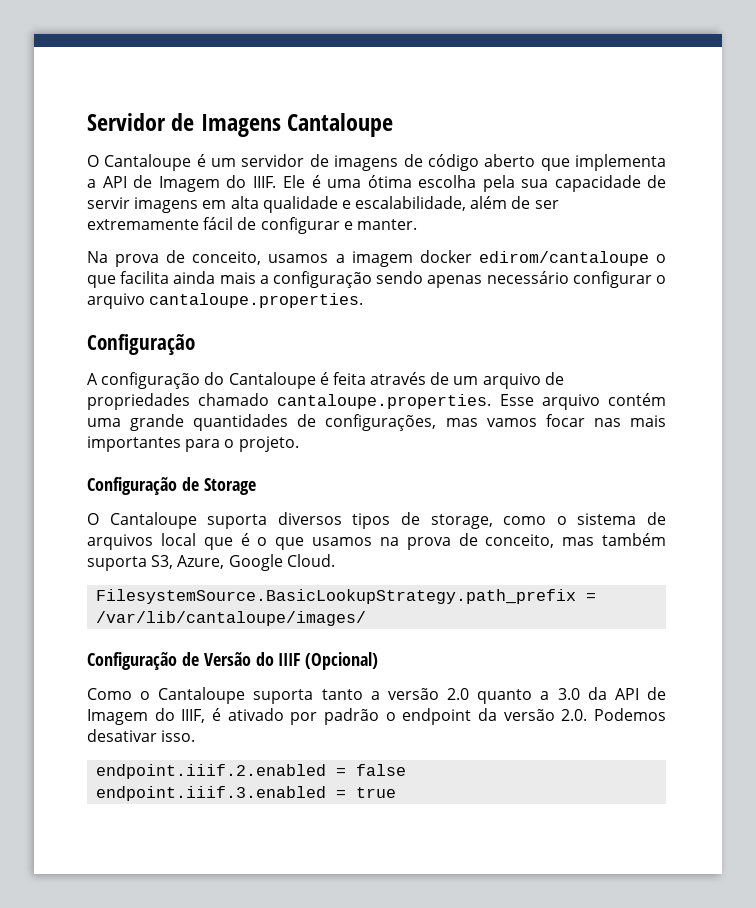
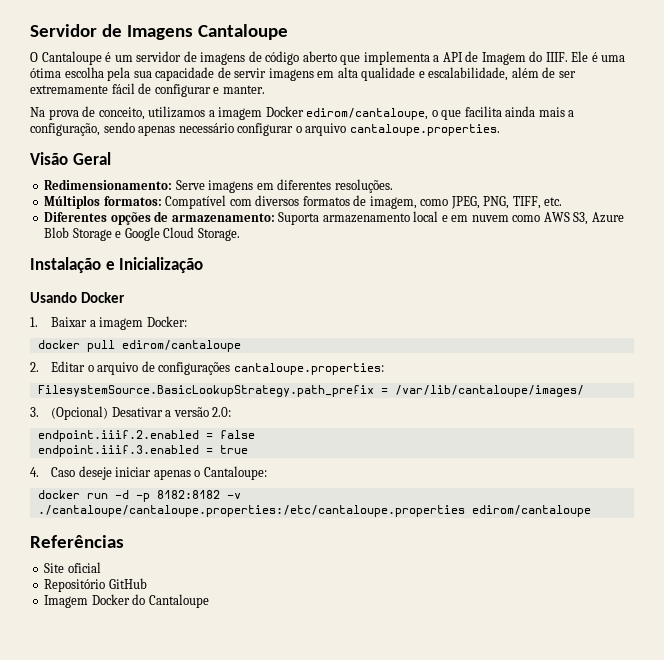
[268,250,649,267] usamos a imagem docker edirom/cantaloupe -> [148,106,429,120] utilizamos a imagem Docker edirom/cantaloupe,
[272,271,372,288] configuração -> [30,123,100,136] configuração,
[87,334,195,355] [87,372,564,389] [87,393,666,410] [87,414,667,431] [87,436,299,452] [87,477,256,495] [87,512,667,529] [87,533,666,550] [87,554,335,571] [96,589,597,604] [96,611,367,626] [87,652,379,670] [87,687,666,704] [87,708,666,725] [87,729,196,742] Configuração // A configuração do Cantaloupe é feita através de um arquivo de propriedades chamado cantaloupe.properties. Esse arquivo contém uma grande quantidades de configurações, mas vamos focar nas mais importantes para o projeto. // Configuração de Storage // O Cantaloupe suporta diversos tipos de storage, como o sistema de arquivos local que é o que usamos na prova de conceito, mas também suporta S3, Azure, Google Cloud. // FilesystemSource.BasicLookupStrategy.path_prefix = /var/lib/cantaloupe/images/ // Configuração de Versão do IIIF (Opcional) // Como o Cantaloupe suporta tanto a versão 2.0 quanto a 3.0 da API de Imagem do IIIF, é ativado por padrão o endpoint da versão 2.0. Podemos desativar isso. -> [30,152,111,165] [44,179,393,193] [44,195,563,209] [44,211,624,225] [44,227,240,241] [30,257,204,273] [30,292,126,303] [30,316,187,330] [37,340,241,352] [30,361,384,375] [37,385,584,397] [30,406,232,420] Visão Geral // Redimensionamento: Serve imagens em diferentes resoluções. // Múltiplos formatos: Compatível com diversos formatos de imagem, como JPEG, PNG, TIFF, etc. // Diferentes opções de armazenamento: Suporta armazenamento local e em nuvem como AWS S3, Azure Blob Storage e Google Cloud Storage. // Instalação e Inicialização // Usando Docker // 1. Baixar a imagem Docker: // docker pull edirom/cantaloupe // 2. Editar o arquivo de configurações cantaloupe.properties: // FilesystemSource.BasicLookupStrategy.path_prefix = /var/lib/cantaloupe/images/ // 3. (Opcional) Desativar a versão 2.0:
(397, 792) none -> [30,466,267,480] [37,490,241,502] [37,505,591,517] [30,535,124,548] [44,562,101,573] [44,578,147,592] [44,594,209,608] // 4. Caso deseje iniciar apenas o Cantaloupe: // docker run -d -p 8182:8182 -v ./cantaloupe/cantaloupe.properties:/etc/cantaloupe.properties edirom/cantaloupe // Referências // Site oficial // Repositório GitHub // Imagem Docker do Cantaloupe

